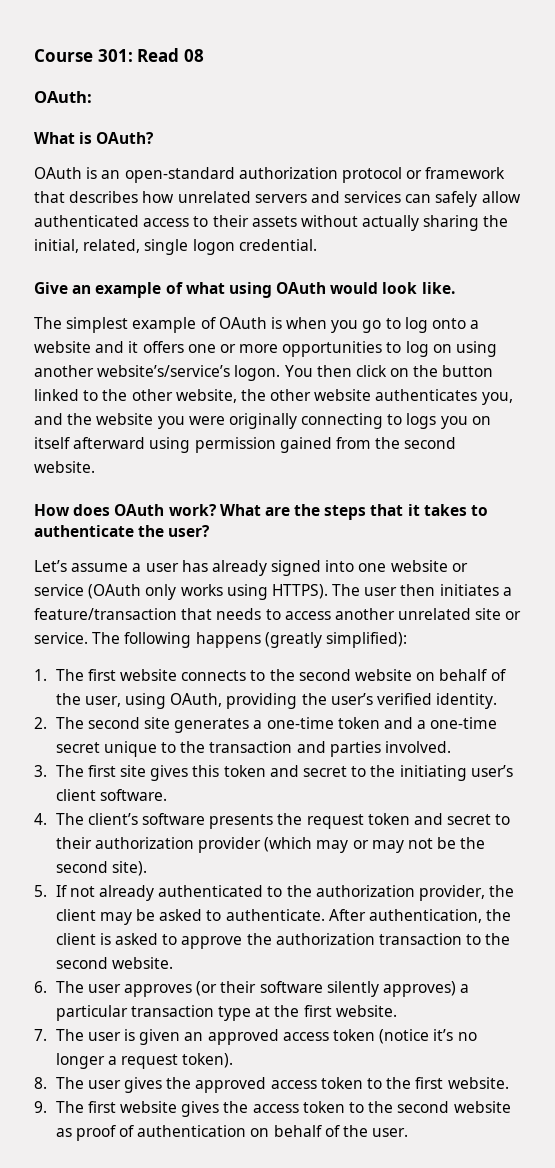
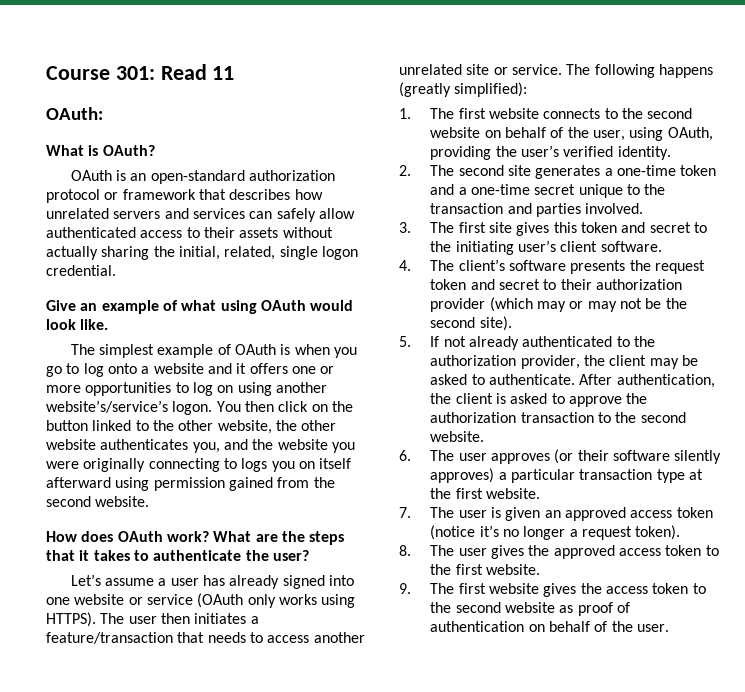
[183,49,204,62] 08 -> [212,66,235,80] 11

